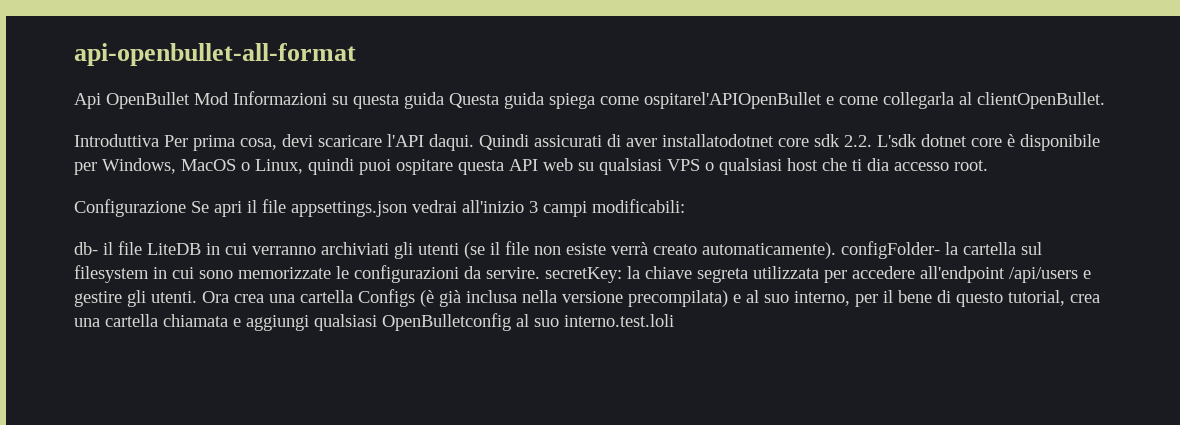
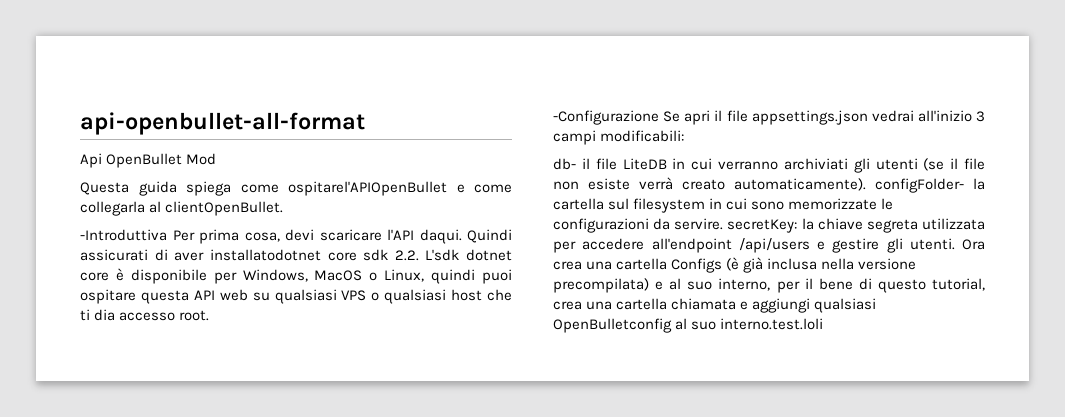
[233,91,444,109] Informazioni su questa guida -> (217, 159) //
[74,134,159,147] Introduttiva -> [80,229,167,241] -Introduttiva
[74,199,186,217] Configurazione -> [553,110,659,125] -Configurazione

